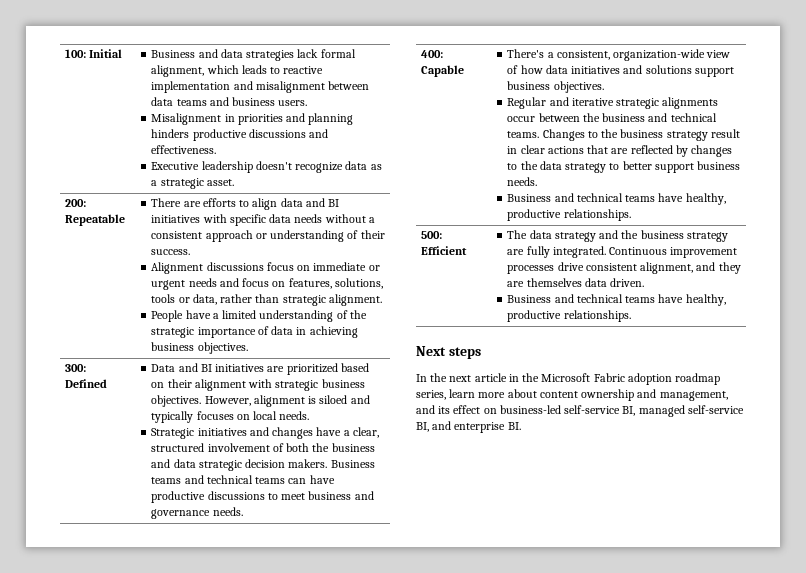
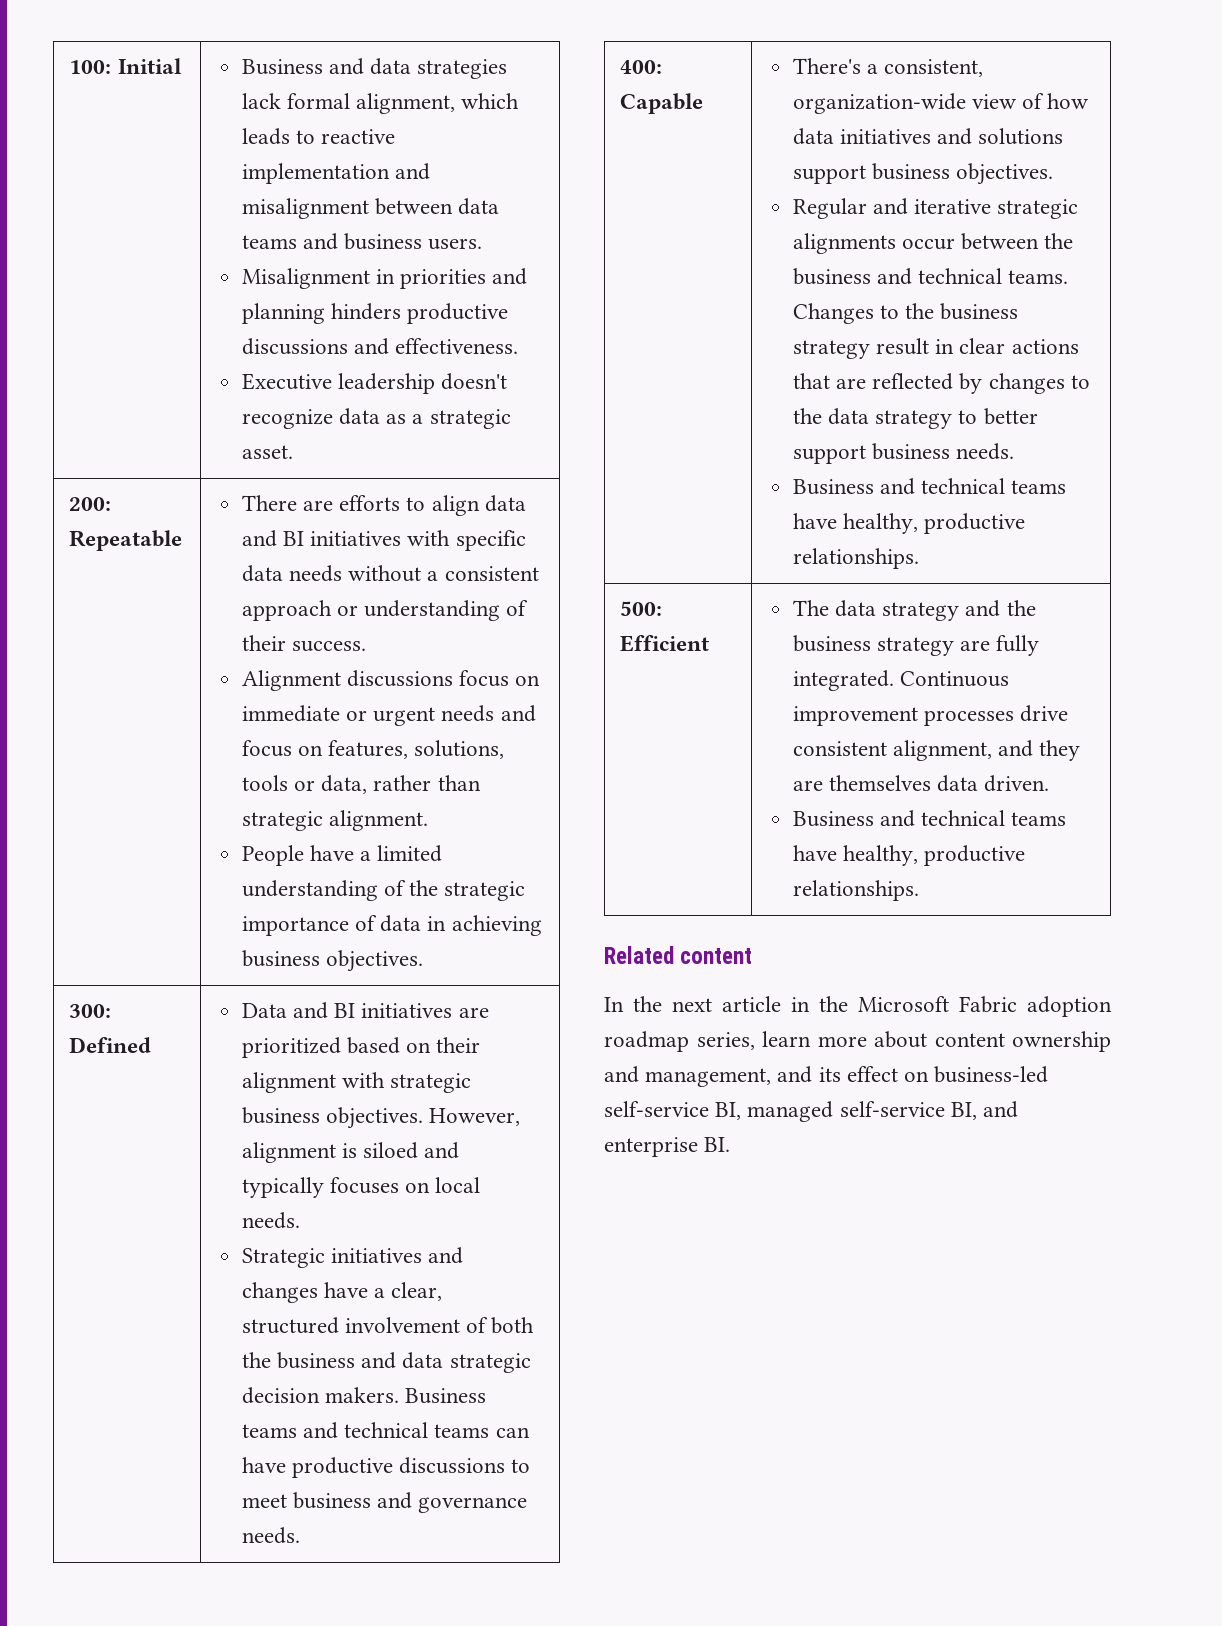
[416,346,481,359] Next steps -> [604,946,753,964] Related content

